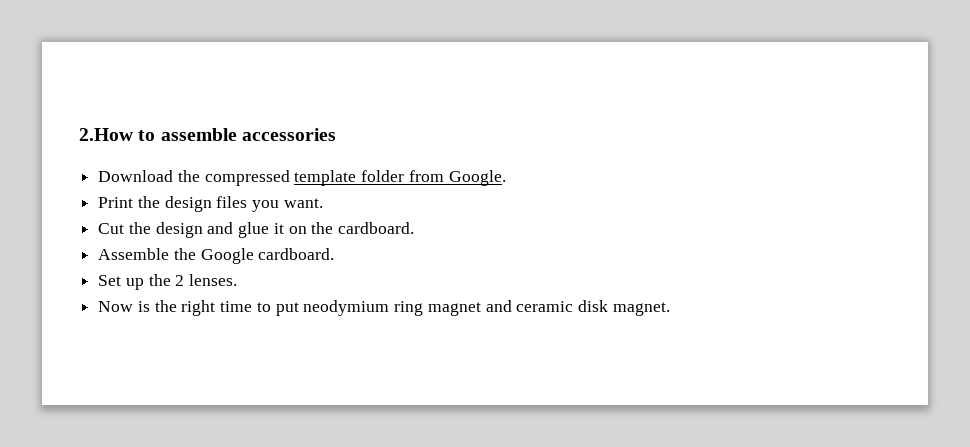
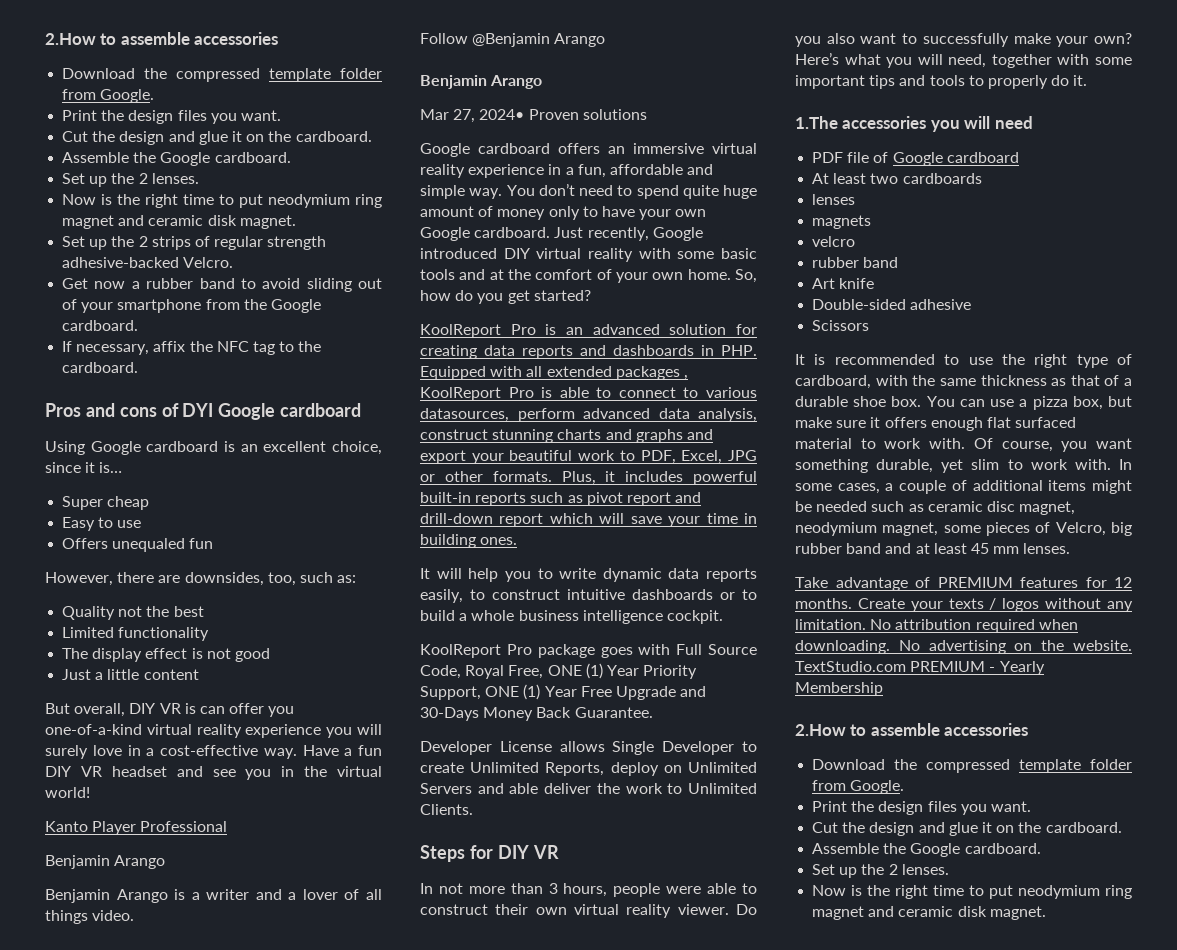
(670, 309) none -> [62,236,327,250] [62,257,234,268] [62,278,382,292] [62,299,321,313] [62,320,139,331] [62,341,322,355] [62,362,139,373] [45,403,362,420] [45,441,382,455] [45,462,123,473] [62,496,150,510] [62,517,142,531] [62,538,214,552] [45,572,357,586] [62,606,204,620] [62,627,210,641] [62,648,270,662] [62,669,199,680] [45,703,295,717] [45,724,383,738] [45,745,382,759] [45,766,382,780] [45,787,90,798] [45,821,228,835] [45,855,166,869] [45,889,382,903] [45,910,135,924] [420,33,606,47] [420,75,543,89] [420,109,647,123] [420,143,757,157] [420,164,714,178] [420,183,757,199] [420,206,707,220] [420,227,703,241] [420,248,757,262] [420,269,757,283] [420,290,591,304] [420,324,757,338] [420,345,757,359] [420,366,688,380] [420,387,757,401] [420,408,757,422] [420,429,713,443] [420,450,757,464] [420,471,757,485] [420,492,702,506] [420,513,757,527] [420,534,518,548] [420,568,757,582] [420,589,757,603] [420,610,723,624] [420,644,757,658] [420,663,698,679] [420,684,707,700] [420,707,653,721] [420,741,757,755] [420,762,757,776] [420,783,757,794] [420,804,473,815] [420,845,559,862] [420,883,757,897] [420,904,757,918] [795,33,1132,47] [795,52,1132,68] [795,75,1088,89] [795,116,1033,132] [812,152,1019,166] [812,173,982,184] [812,194,856,205] [812,215,872,229] [812,236,856,247] [812,257,899,268] [812,278,875,289] [812,299,972,310] [812,320,870,331] [795,354,1132,368] [795,375,1132,389] [795,396,1132,410] [795,417,1077,431] [795,438,1132,452] [795,459,1132,473] [795,480,1132,494] [795,501,1076,515] [795,522,1132,536] [795,543,1071,554] [795,577,1132,591] [795,598,1133,612] [795,619,1078,633] [795,640,1132,654] [795,661,1045,675] [795,682,883,696] [795,723,1029,736] [812,759,1132,773] [812,780,905,794] [812,801,1031,815] [812,822,1122,836] [812,843,1041,857] [812,864,949,878] [812,885,1132,899] [812,906,1046,920] // Set up the 2 strips of regular strength adhesive-backed Velcro. // Get now a rubber band to avoid sliding out of your smartphone from the Google cardboard. // If necessary, affix the NFC tag to the cardboard. // Pros and cons of DYI Google cardboard // Using Google cardboard is an excellent choice, since it is… // Super cheap // Easy to use // Offers unequaled fun // However, there are downsides, too, such as: // Quality not the best // Limited functionality // The display effect is not good // Just a little content // But overall, DIY VR is can offer you one-of-a-kind virtual reality experience you will surely love in a cost-effective way. Have a fun DIY VR headset and see you in the virtual world! // Kanto Player Professional // Benjamin Arango // Benjamin Arango is a writer and a lover of all things video. // Follow @Benjamin Arango // Benjamin Arango // Mar 27, 2024• Proven solutions // Google cardboard offers an immersive virtual reality experience in a fun, affordable and simple way. You don’t need to spend quite huge amount of money only to have your own Google cardboard. Just recently, Google introduced DIY virtual reality with some basic tools and at the comfort of your own home. So, how do you get started? // KoolReport Pro is an advanced solution for creating data reports and dashboards in PHP. Equipped with all extended packages , KoolReport Pro is able to connect to various datasources, perform advanced data analysis, construct stunning charts and graphs and export your beautiful work to PDF, Excel, JPG or other formats. Plus, it includes powerful built-in reports such as pivot report and drill-down report which will save your time in building ones. // It will help you to write dynamic data reports easily, to construct intuitive dashboards or to build a whole business intelligence cockpit. // KoolReport Pro package goes with Full Source Code, Royal Free, ONE (1) Year Priority Support, ONE (1) Year Free Upgrade and 30-Days Money Back Guarantee. // Developer License allows Single Developer to create Unlimited Reports, deploy on Unlimited Servers and able deliver the work to Unlimited Clients. // Steps for DIY VR // In not more than 3 hours, people were able to construct their own virtual reality viewer. Do you also want to successfully make your own? Here’s what you will need, together with some important tips and tools to properly do it. // 1.The accessories you will need // PDF file of Google cardboard // At least two cardboards // lenses // magnets // velcro // rubber band // Art knife // Double-sided adhesive // Scissors // It is recommended to use the right type of cardboard, with the same thickness as that of a durable shoe box. You can use a pizza box, but make sure it offers enough flat surfaced material to work with. Of course, you want something durable, yet slim to work with. In some cases, a couple of additional items might be needed such as ceramic disc magnet, neodymium magnet, some pieces of Velcro, big rubber band and at least 45 mm lenses. // Take advantage of PREMIUM features for 12 months. Create your texts / logos without any limitation. No attribution required when downloading. No advertising on the website. TextStudio.com PREMIUM - Yearly Membership // 2.How to assemble accessories // Download the compressed template folder from Google. // Print the design files you want. // Cut the design and glue it on the cardboard. // Assemble the Google cardboard. // Set up the 2 lenses. // Now is the right time to put neodymium ring magnet and ceramic disk magnet.

